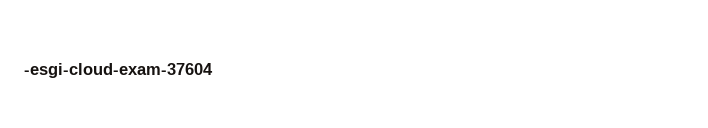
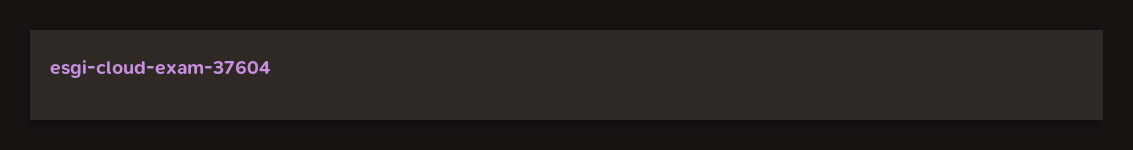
[24,63,213,78] -esgi-cloud-exam-37604 -> [50,60,271,78] esgi-cloud-exam-37604

